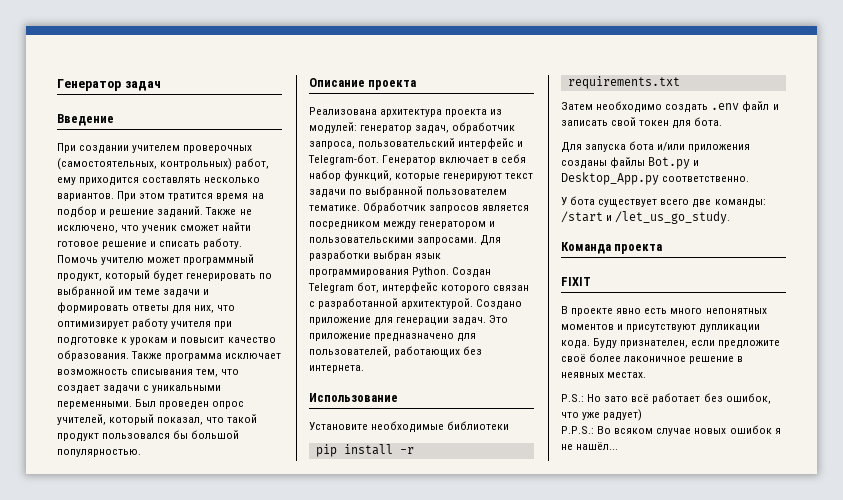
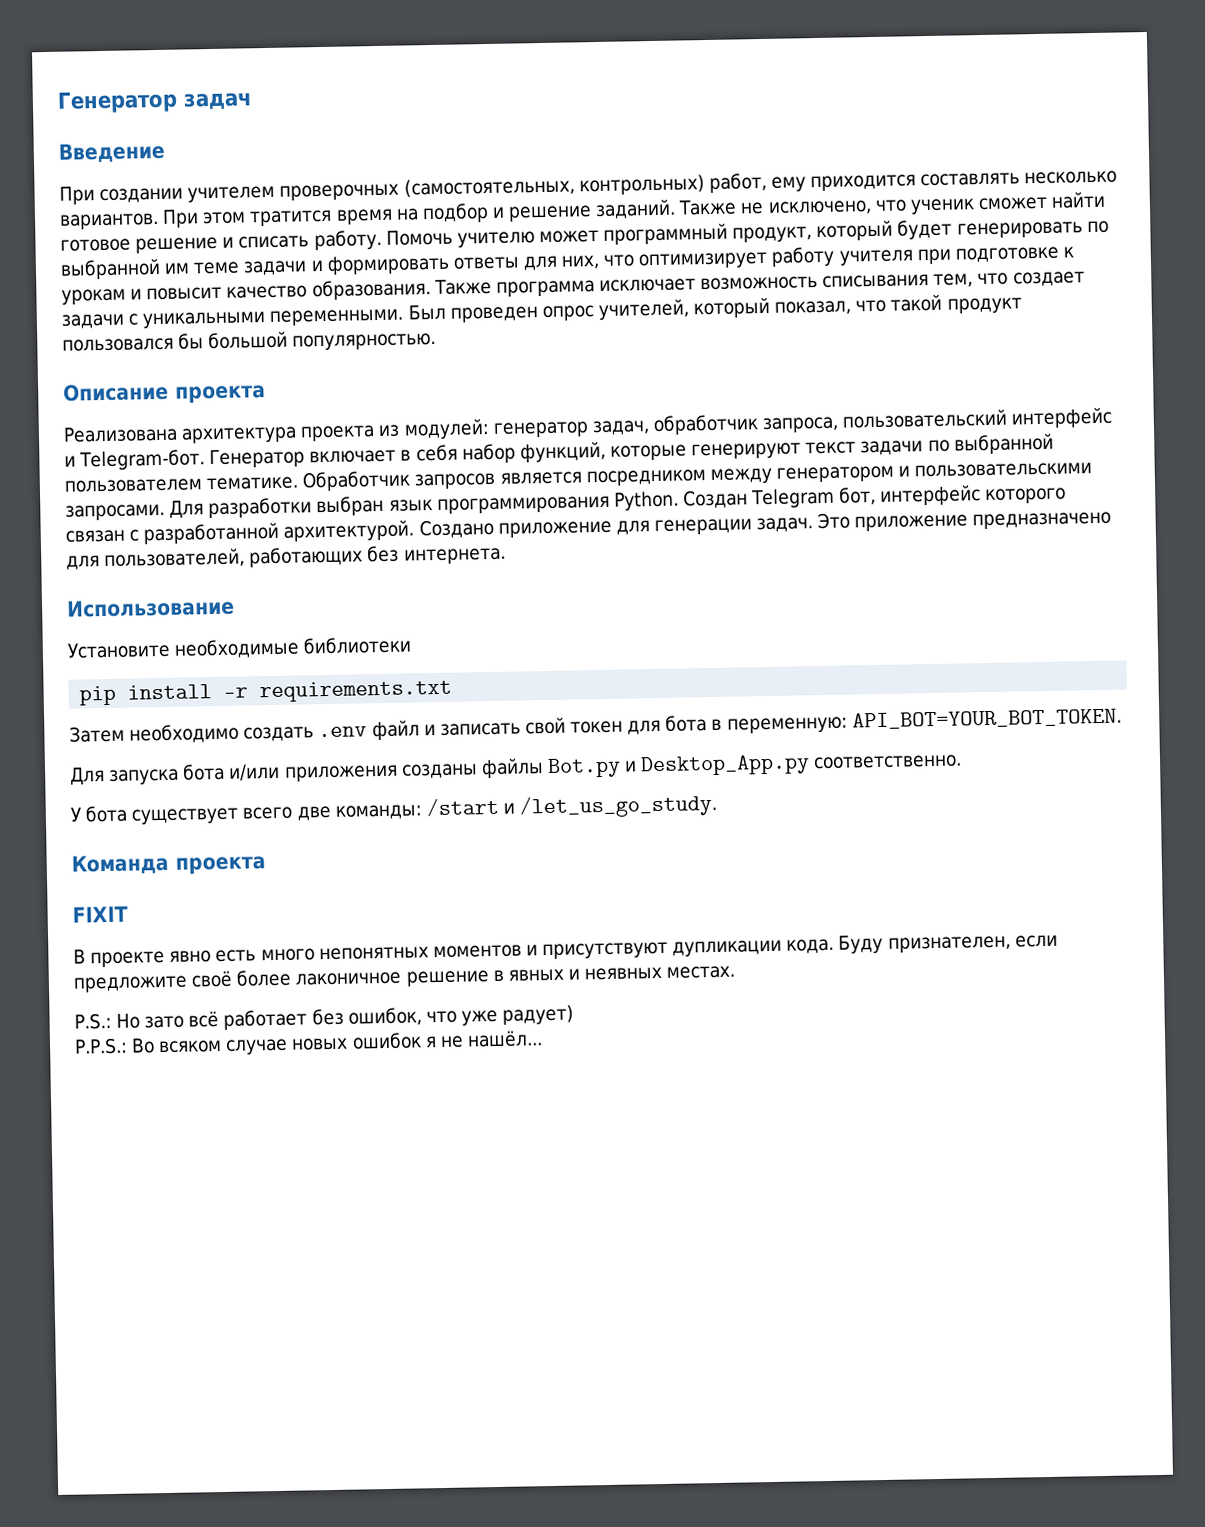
[694,117,723,126] бота. -> [665,708,1122,734] бота в переменную: API_BOT=YOUR_BOT_TOKEN.
(744, 359) none -> [507,968,580,981] явных и

